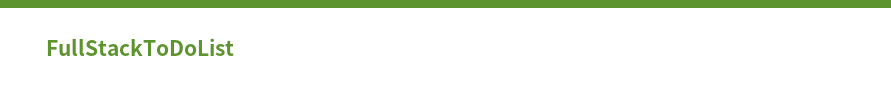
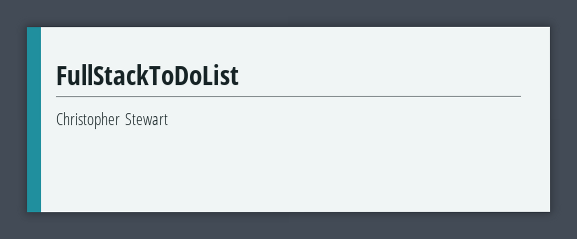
(234, 47) none -> [55,112,169,130] // Christopher Stewart

